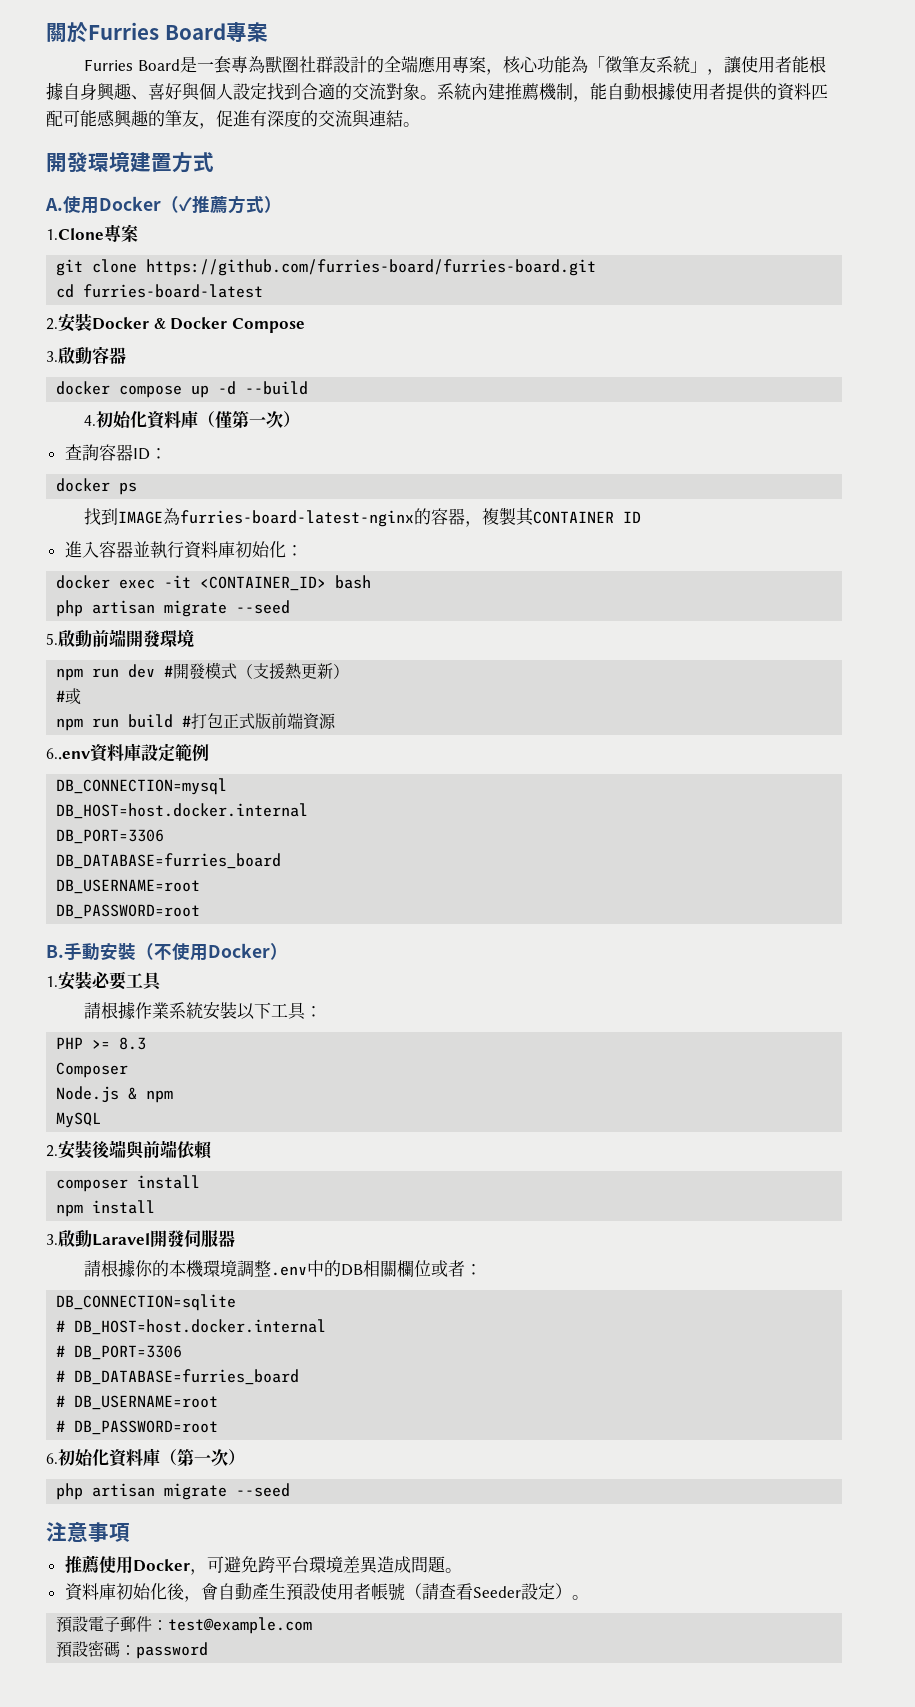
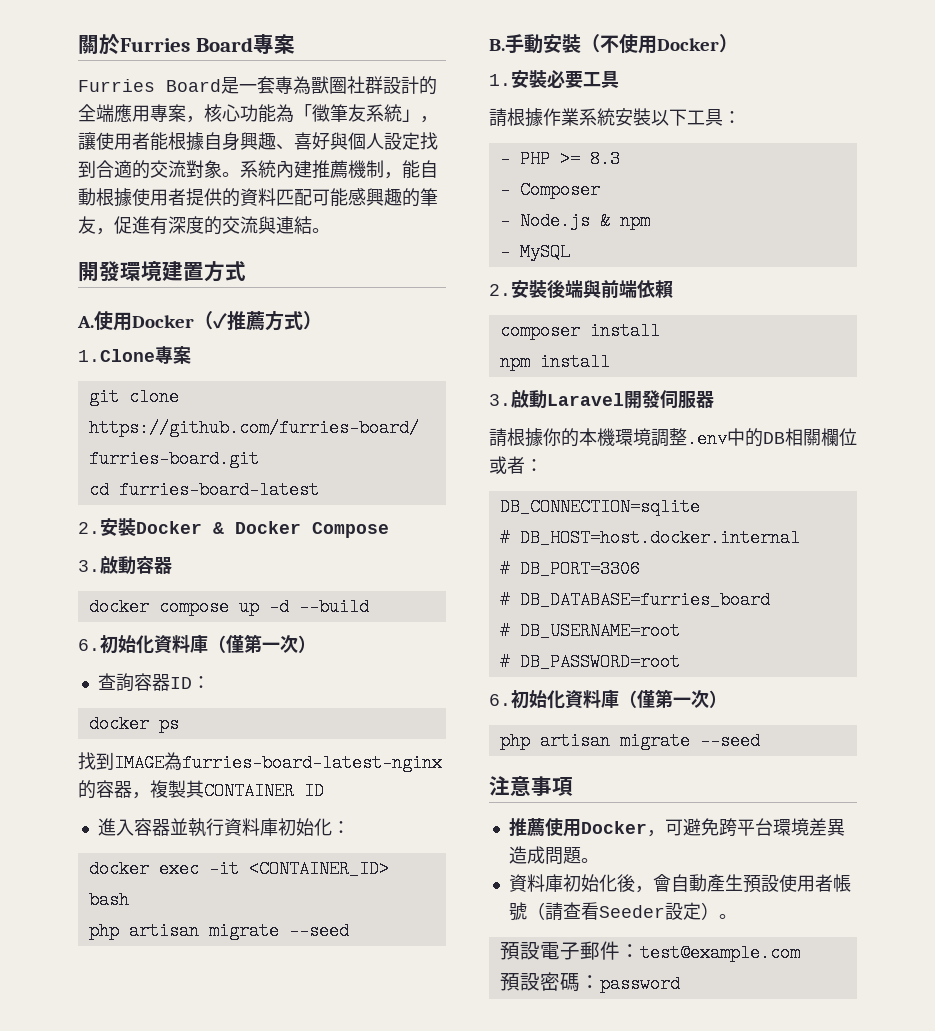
[84,415,97,426] 4. -> [78,639,100,651] 6.
[46,629,194,648] [56,662,350,681] [56,688,82,705] [56,713,337,731] [46,743,209,762] [56,778,228,795] [56,803,309,819] [56,829,165,844] [56,853,282,869] [56,879,201,894] [56,904,201,919] // 5.啟動前端開發環境 // npm run dev #開發模式（支援熱更新） // #或 // npm run build #打包正式版前端資源 // 6..env資料庫設定範例 // DB_CONNECTION=mysql // DB_HOST=host.docker.internal // DB_PORT=3306 // DB_DATABASE=furries_board // DB_USERNAME=root // DB_PASSWORD=root -> (349, 931) none
(323, 1011) none -> [499,150,510,168] -
(147, 1043) none -> [499,181,510,199] -
(129, 1070) none -> [499,212,510,230] -
(174, 1096) none -> [499,243,510,261] -
(177, 1457) none -> [637,690,655,708] 僅

